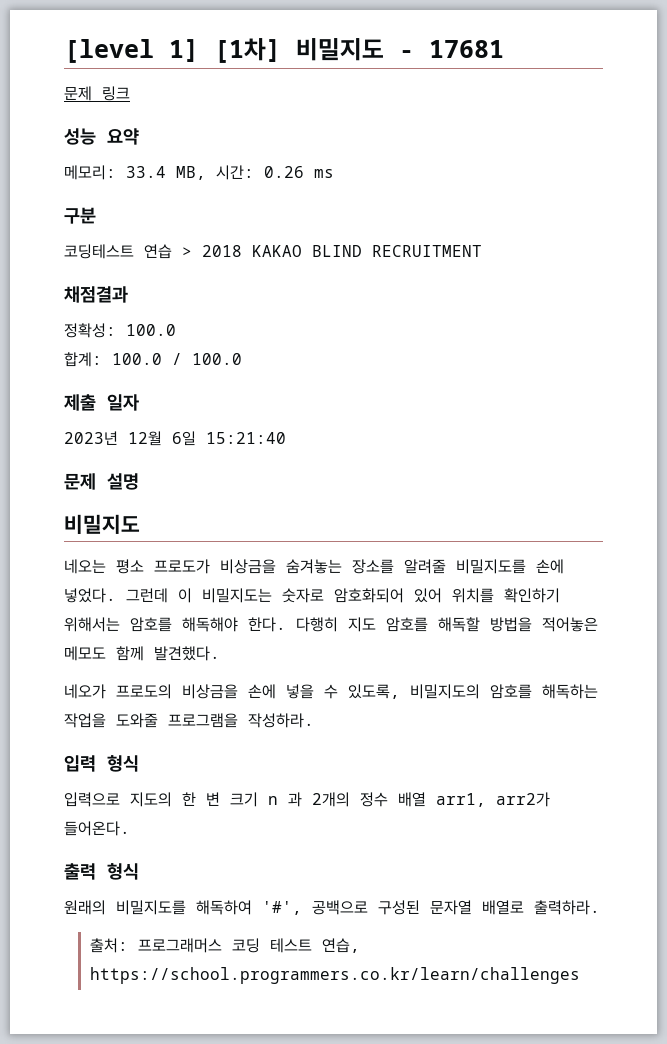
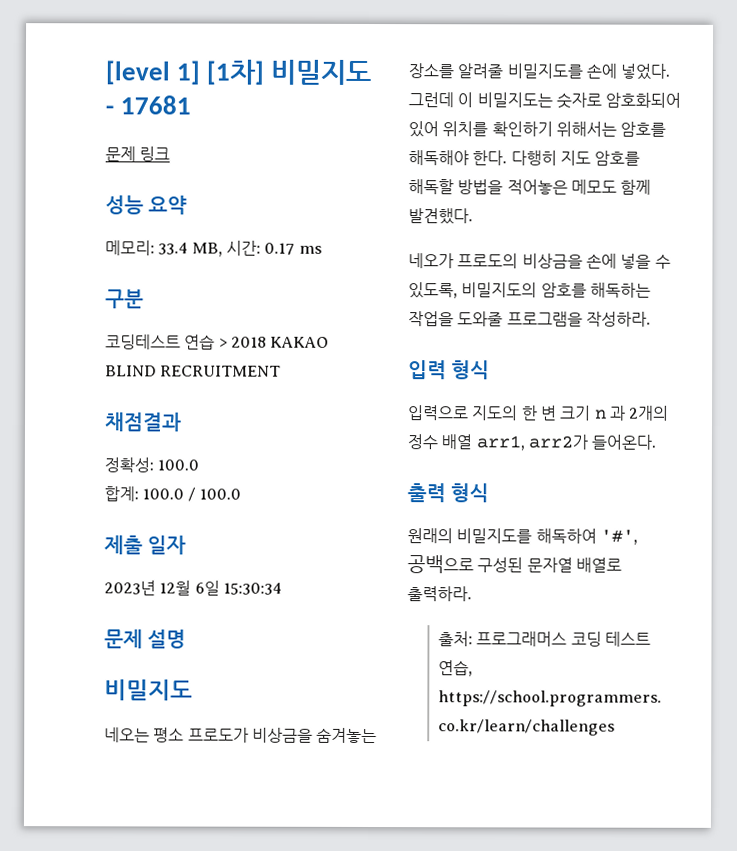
[264,166,304,178] 0.26 -> [264,242,296,255] 0.17
[206,432,286,444] 15:21:40 -> [222,582,282,595] 15:30:34

